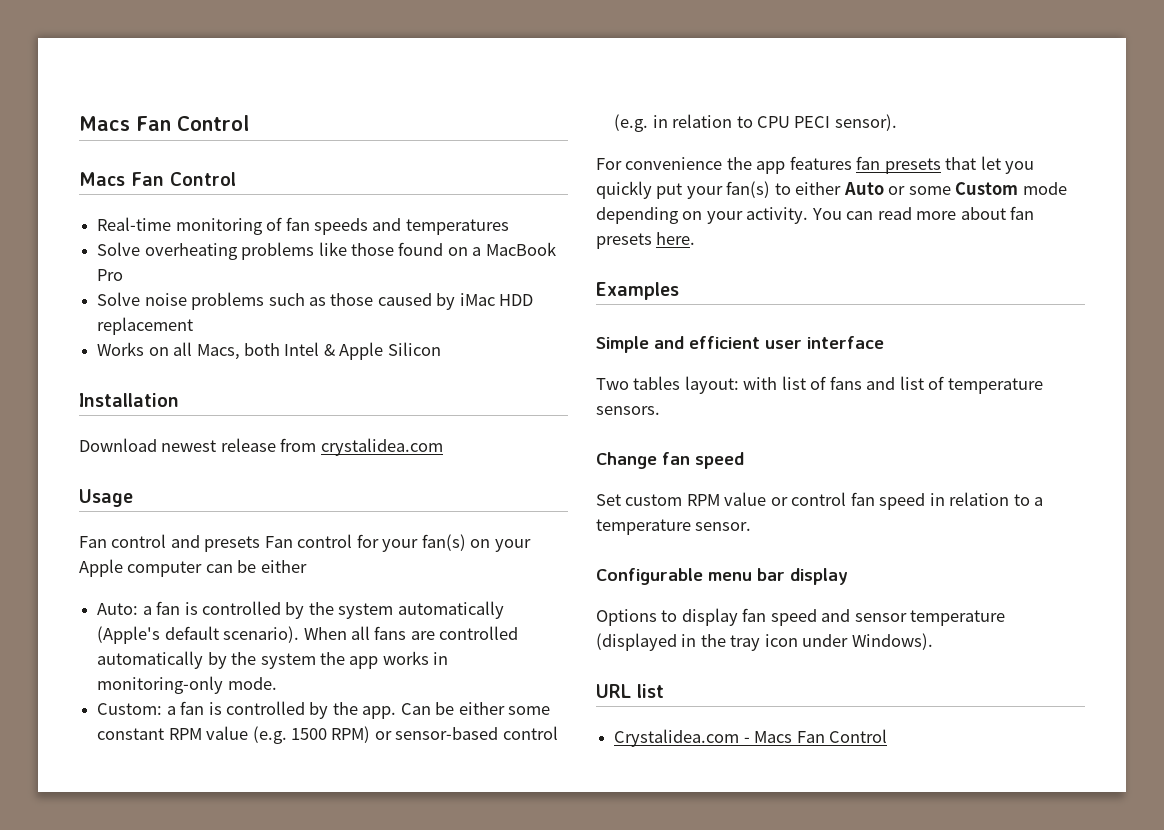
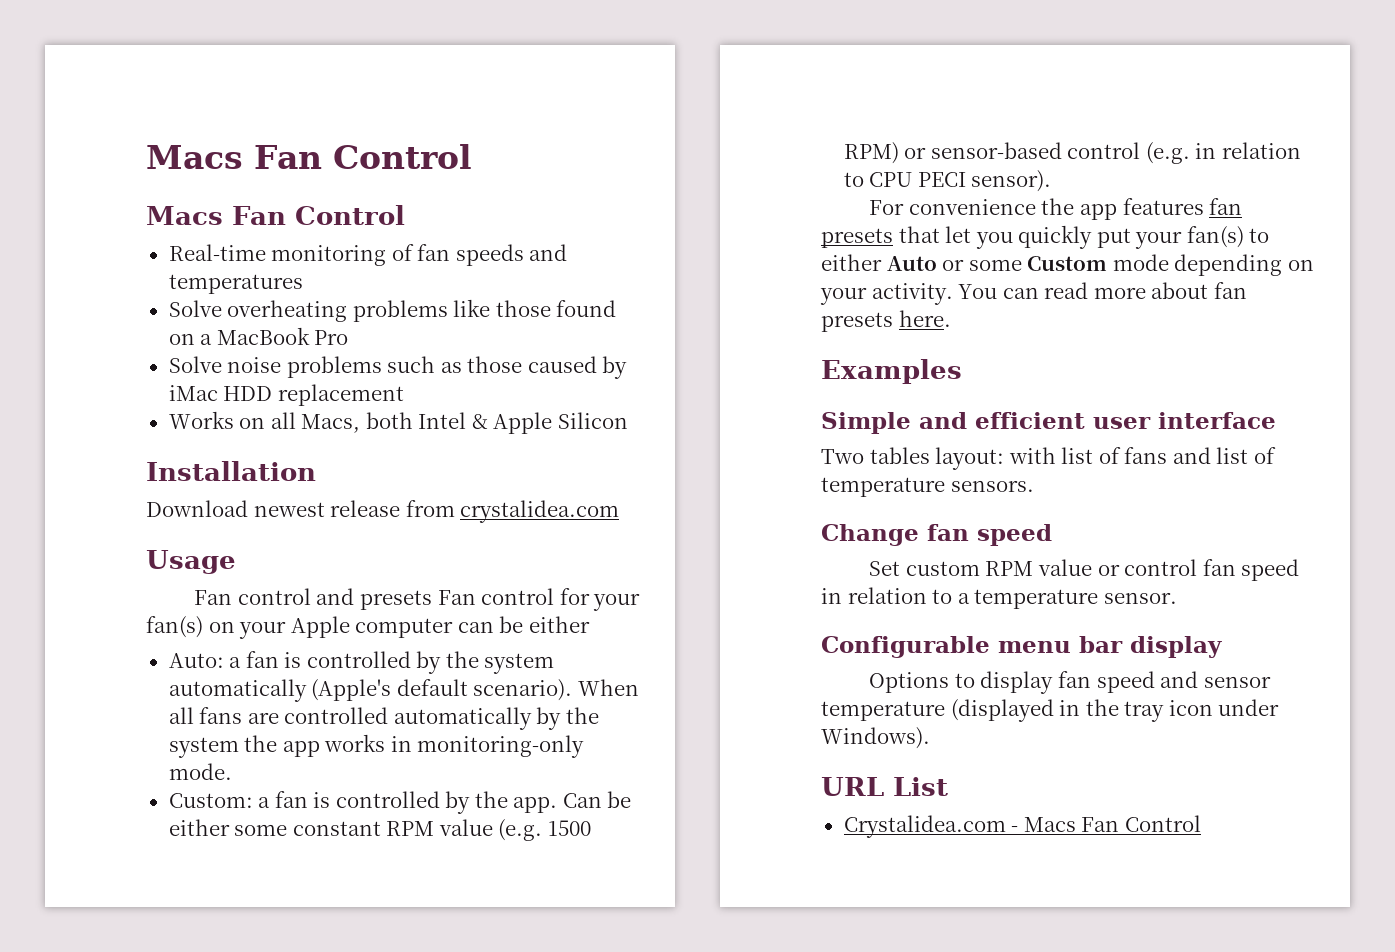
[637,684,664,698] list -> [893,777,948,796] List

